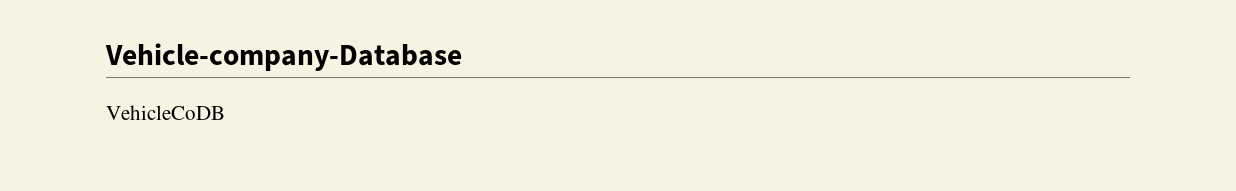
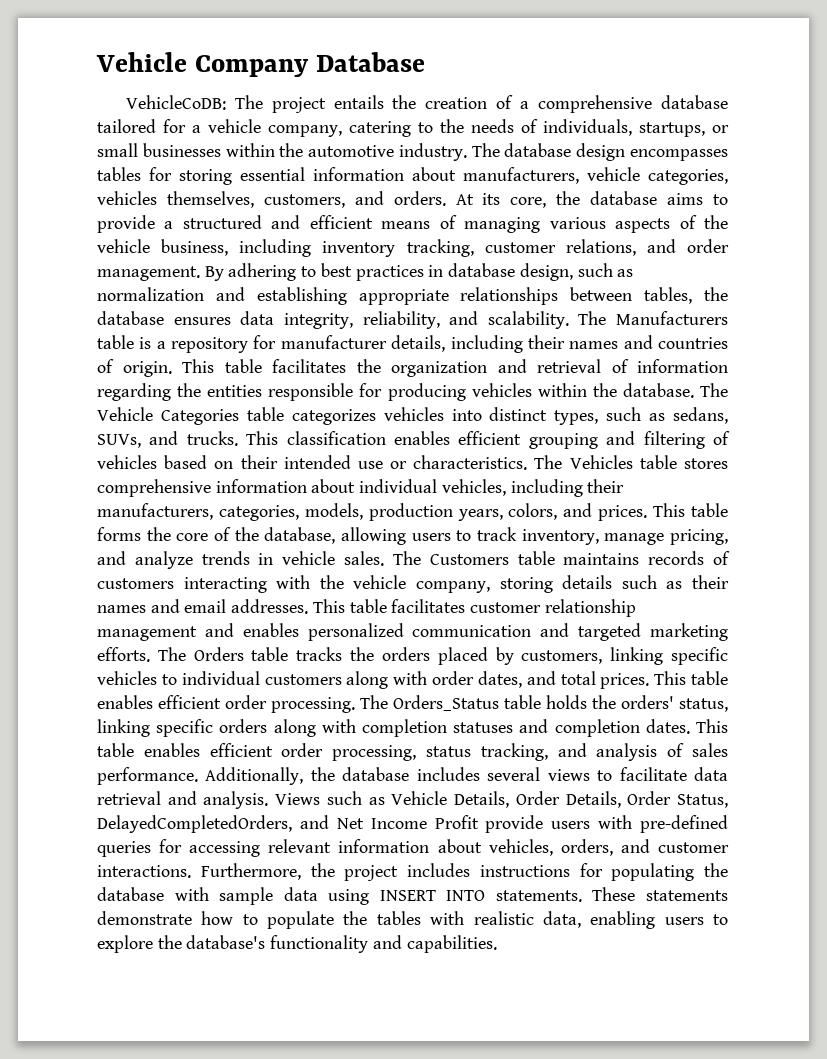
[105,43,462,71] [106,105,225,120] Vehicle-company-Database // VehicleCoDB -> [96,52,425,77] [125,95,729,113] [97,119,729,137] [97,143,728,161] [97,167,728,185] [97,191,728,208] [97,215,728,233] [97,239,729,257] [97,263,634,281] [97,287,729,305] [97,311,728,329] [97,335,728,353] [97,359,728,377] [97,383,729,401] [97,407,728,425] [97,431,730,449] [97,455,728,470] [97,479,625,497] [97,503,729,521] [97,527,728,545] [97,551,730,569] [97,575,730,593] [97,599,636,617] [97,623,729,641] [97,647,728,665] [97,671,728,689] [97,695,728,713] [97,719,728,737] [97,743,728,761] [97,767,729,785] [97,791,729,809] [97,815,728,833] [97,839,729,857] [97,863,728,881] [97,887,728,905] [97,911,729,929] [97,935,497,953] Vehicle Company Database // VehicleCoDB: The project entails the creation of a comprehensive database tailored for a vehicle company, catering to the needs of individuals, startups, or small businesses within the automotive industry. The database design encompasses tables for storing essential information about manufacturers, vehicle categories, vehicles themselves, customers, and orders. At its core, the database aims to provide a structured and efficient means of managing various aspects of the vehicle business, including inventory tracking, customer relations, and order management. By adhering to best practices in database design, such as normalization and establishing appropriate relationships between tables, the database ensures data integrity, reliability, and scalability. The Manufacturers table is a repository for manufacturer details, including their names and countries of origin. This table facilitates the organization and retrieval of information regarding the entities responsible for producing vehicles within the database. The Vehicle Categories table categorizes vehicles into distinct types, such as sedans, SUVs, and trucks. This classification enables efficient grouping and filtering of vehicles based on their intended use or characteristics. The Vehicles table stores comprehensive information about individual vehicles, including their manufacturers, categories, models, production years, colors, and prices. This table forms the core of the database, allowing users to track inventory, manage pricing, and analyze trends in vehicle sales. The Customers table maintains records of customers interacting with the vehicle company, storing details such as their names and email addresses. This table facilitates customer relationship management and enables personalized communication and targeted marketing efforts. The Orders table tracks the orders placed by customers, linking specific vehicles to individual customers along with order dates, and total prices. This table enables efficient order processing. The Orders_Status table holds the orders' status, linking specific orders along with completion statuses and completion dates. This table enables efficient order processing, status tracking, and analysis of sales performance. Additionally, the database includes several views to facilitate data retrieval and analysis. Views such as Vehicle Details, Order Details, Order Status, DelayedCompletedOrders, and Net Income Profit provide users with pre-defined queries for accessing relevant information about vehicles, orders, and customer interactions. Furthermore, the project includes instructions for populating the database with sample data using INSERT INTO statements. These statements demonstrate how to populate the tables with realistic data, enabling users to explore the database's functionality and capabilities.

